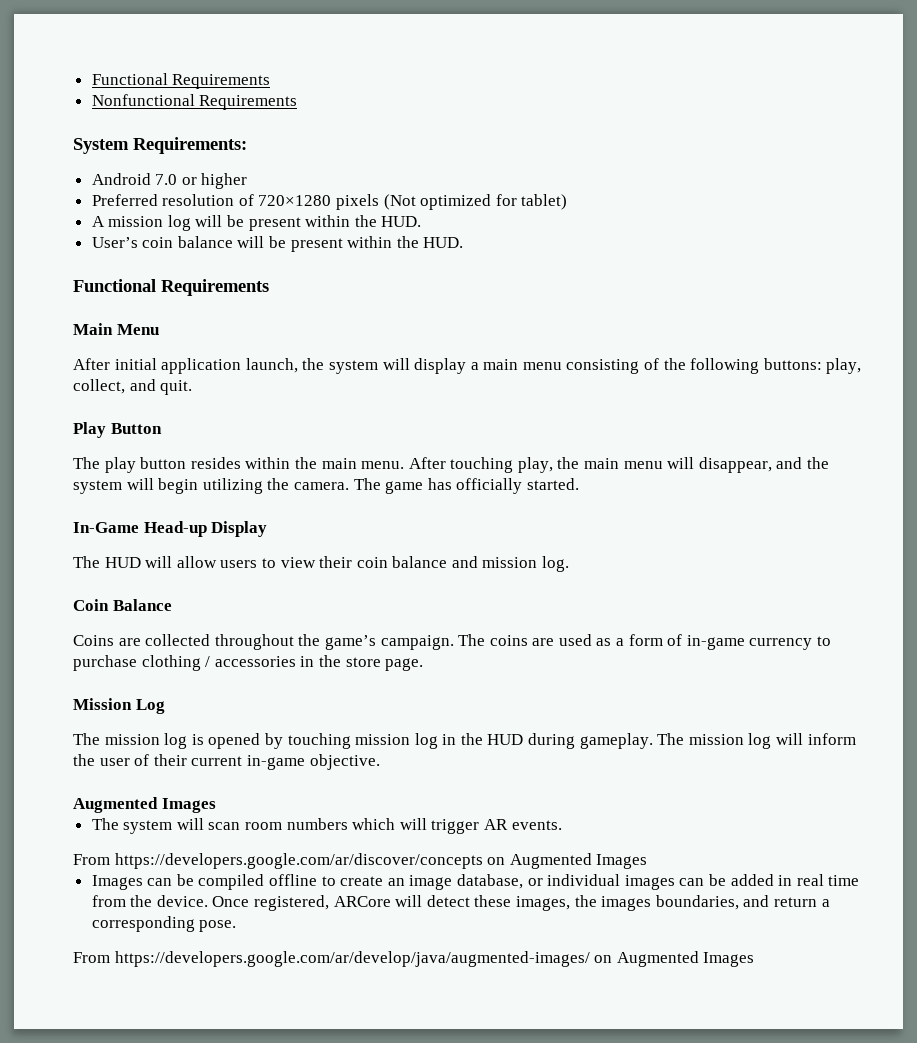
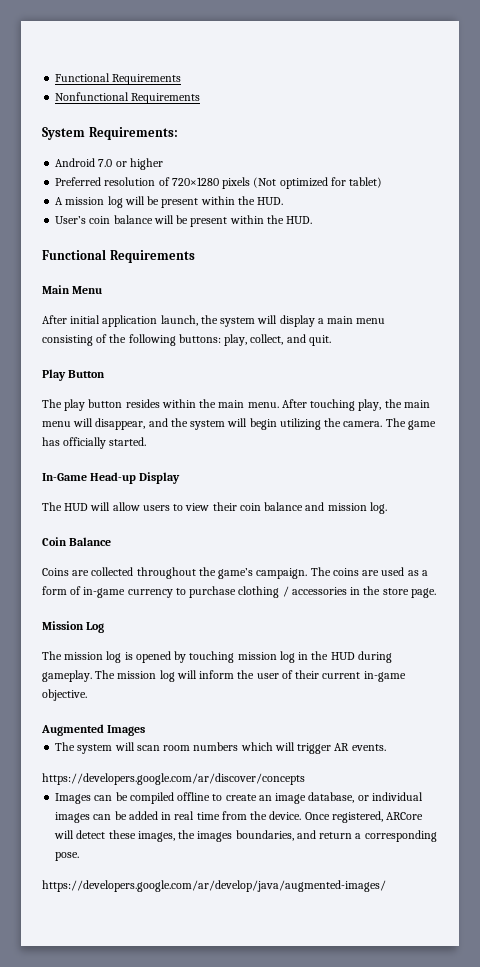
[73,854,110,865] From -> (386, 747) none
[487,853,648,869] on Augmented Images -> (305, 779) none
[73,951,755,967] From https://developers.google.com/ar/develop/java/augmented-images/ on Augmented Images -> [42,880,386,892] https://developers.google.com/ar/develop/java/augmented-images/

